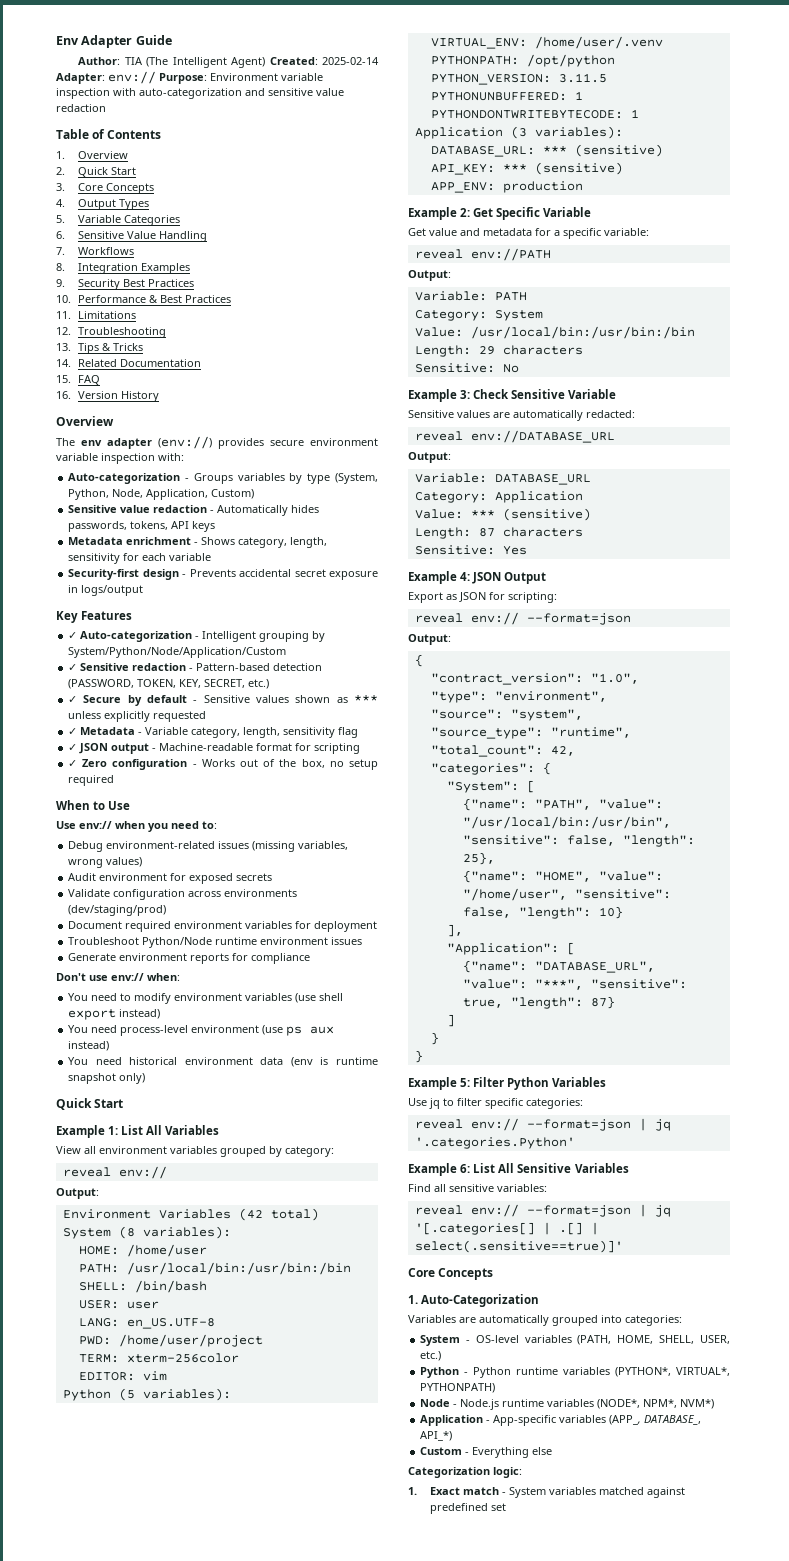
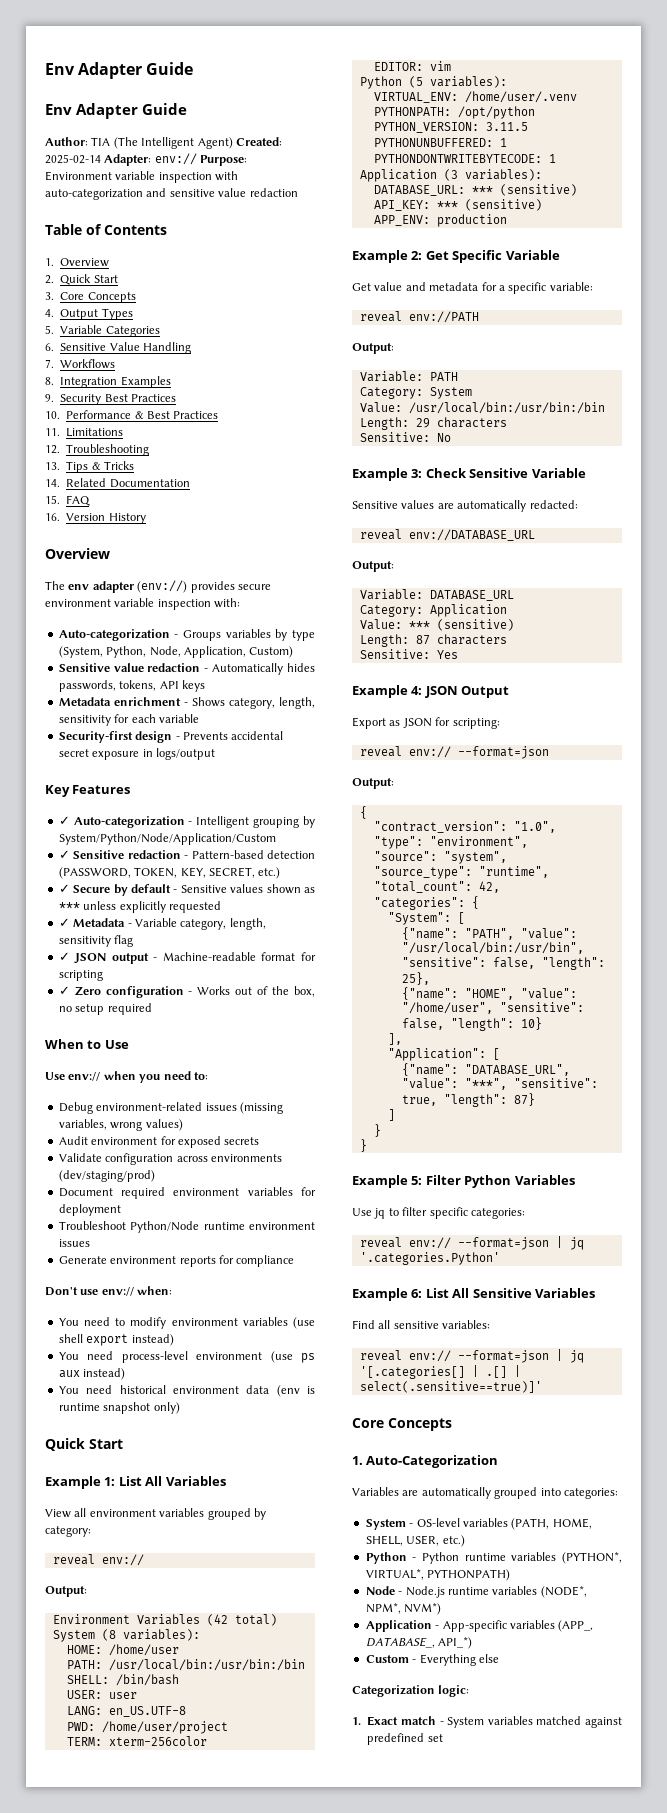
[56,35,172,48] Env Adapter Guide -> [45,62,194,79] [45,103,187,119] Env Adapter Guide // Env Adapter Guide

